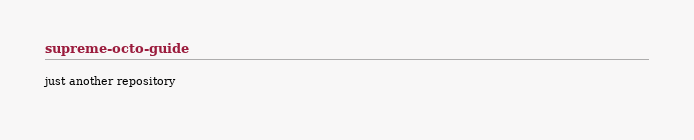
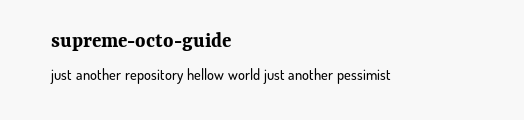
(176, 82) none -> [186,68,392,84] hellow world just another pessimist

